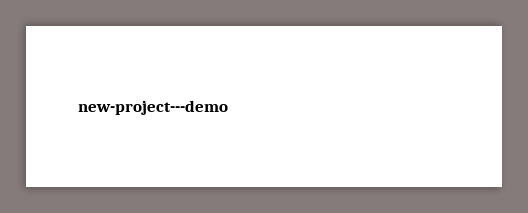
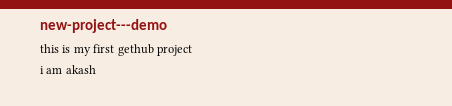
(228, 107) none -> [40,44,192,56] [40,65,96,74] // this is my first gethub project // i am akash

